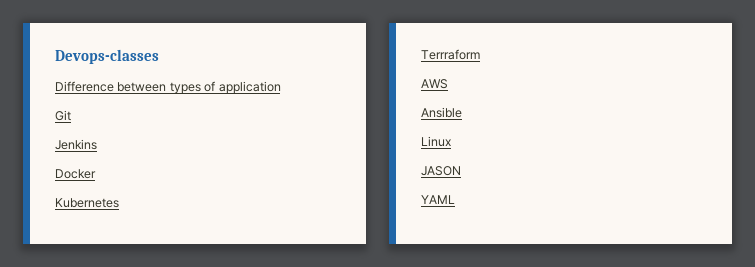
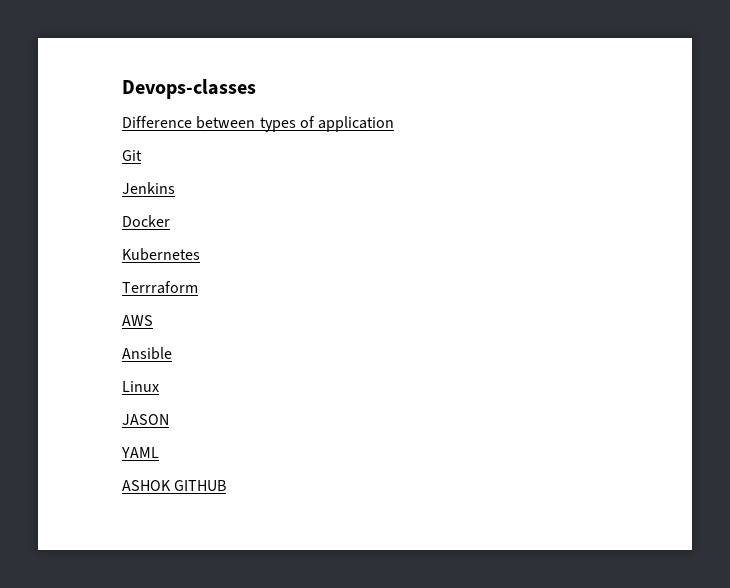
(455, 199) none -> [122,480,227,491] // ASHOK GITHUB

